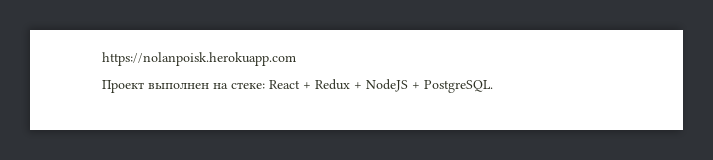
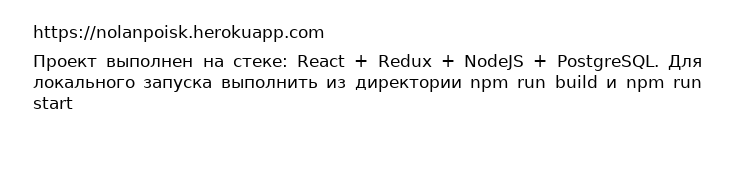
(493, 86) none -> [667,55,702,70] [33,75,702,92] [33,97,73,109] Для локального запуска выполнить из директории npm run build и npm run start

